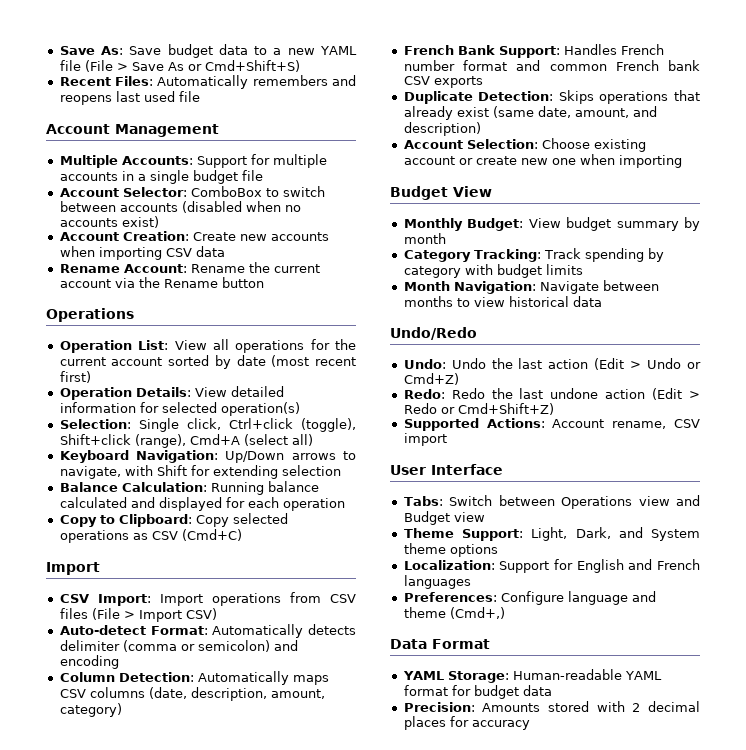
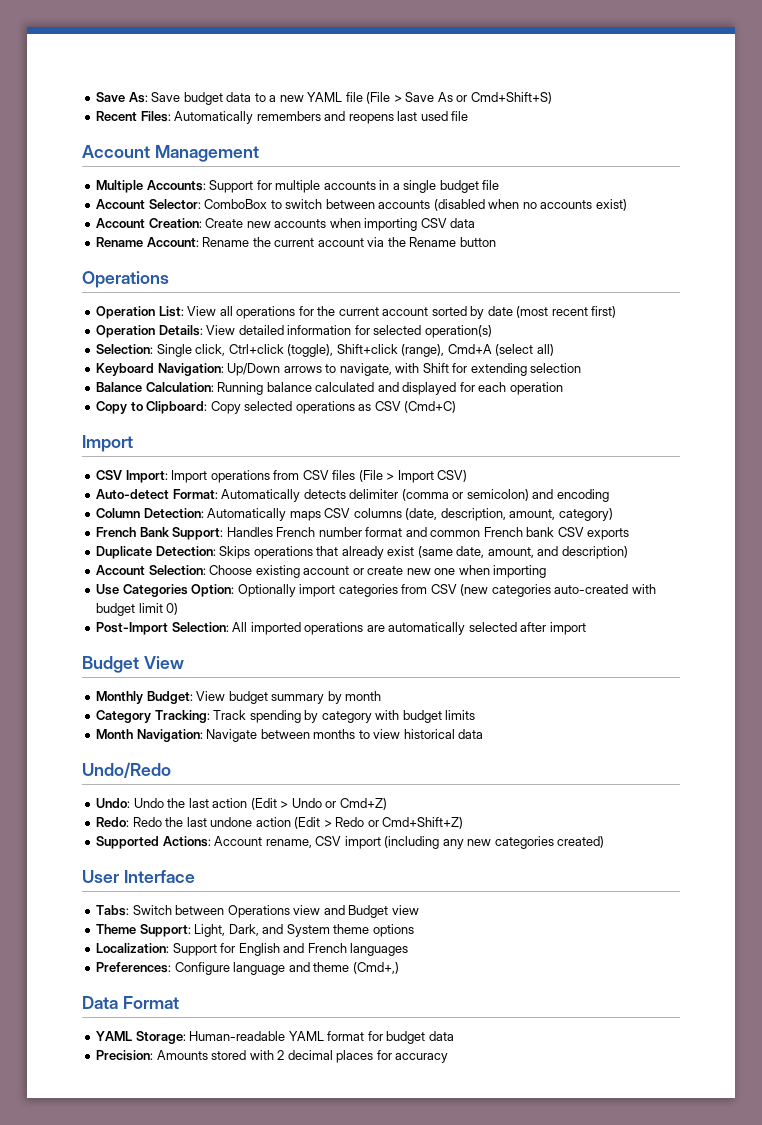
(682, 161) none -> [96,584,656,597] [96,603,179,616] [96,622,586,635] // Use Categories Option: Optionally import categories from CSV (new categories auto-created with budget limit 0) // Post-Import Selection: All imported operations are automatically selected after import
(447, 439) none -> [384,836,605,849] (including any new categories created)

